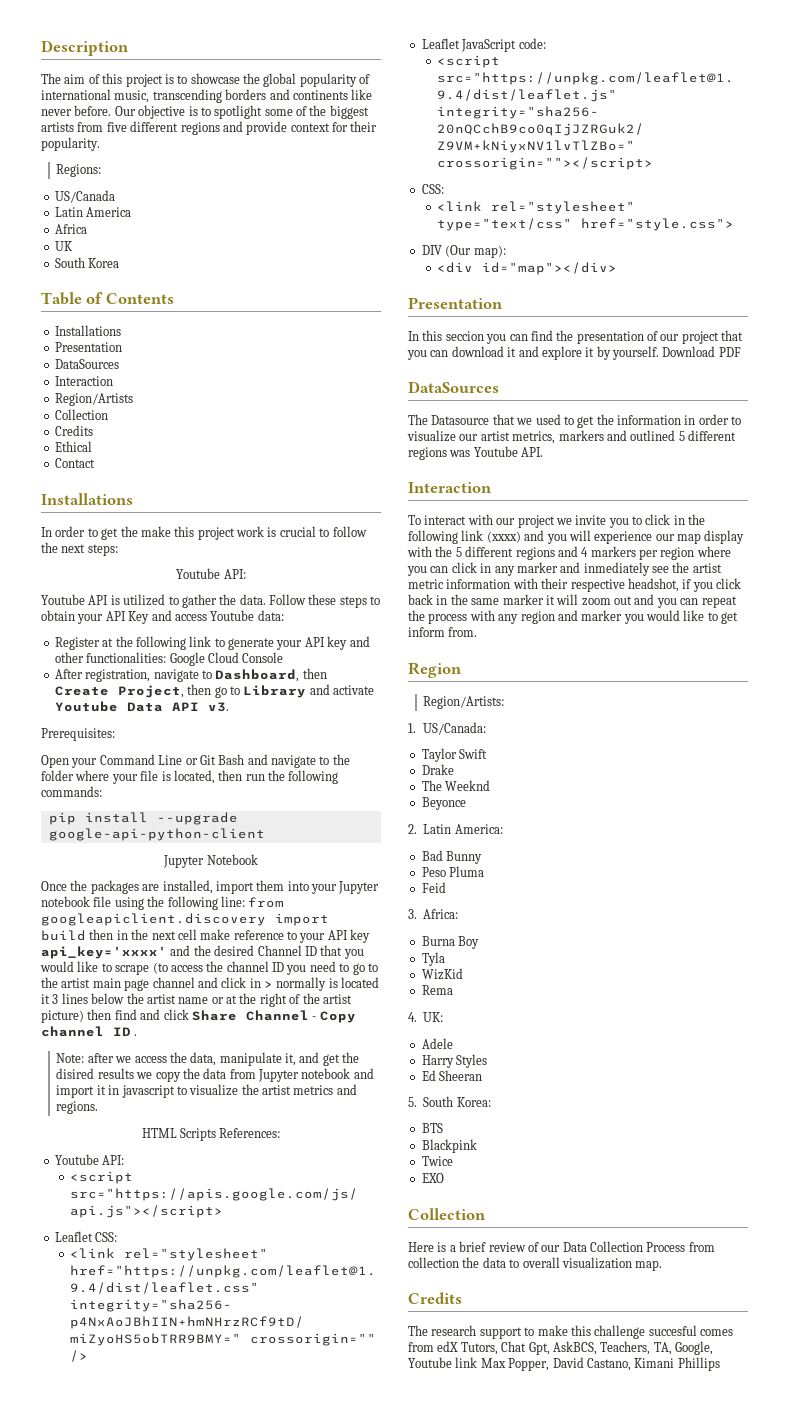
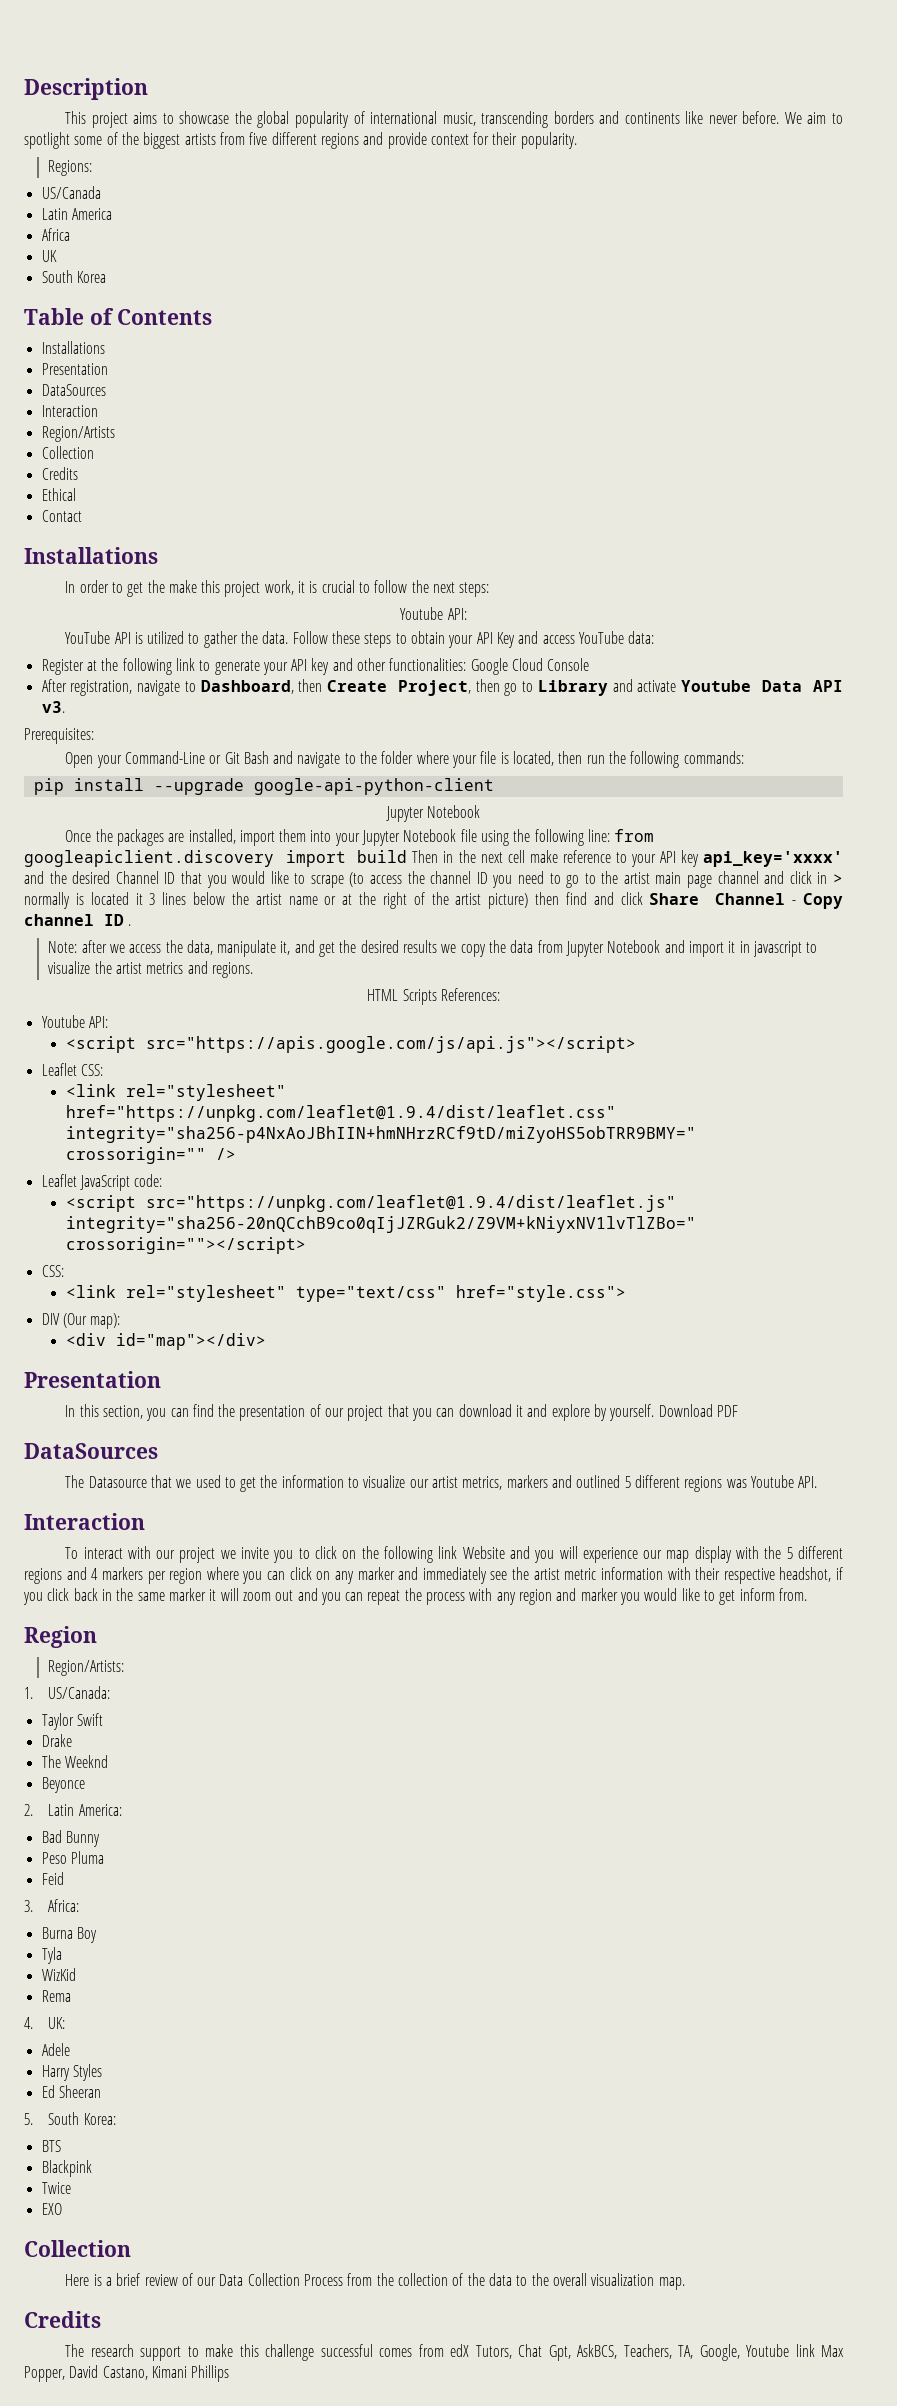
[41,73,174,87] The aim of this project is -> [65,111,158,128] This project aims
[114,105,198,119] Our objective is -> [784,112,827,124] We aim
[236,526,264,537] work -> [264,580,306,595] work, it
[41,594,85,605] Youtube -> [65,631,111,644] YouTube
[210,610,255,621] Youtube -> [578,631,624,644] YouTube
[99,754,183,765] Command Line -> [124,751,205,764] Command-Line
[41,896,90,907] notebook -> [403,829,457,842] Notebook
[89,929,114,940] then -> [412,850,439,863] Then
[56,1068,95,1079] disired -> [360,940,399,953] desired
[301,1068,351,1079] notebook -> [607,940,661,953] Notebook
[445,331,484,341] seccion -> [102,1405,143,1419] section,
[585,347,595,357] it -> (590, 1412) none
[684,414,729,425] in order -> (344, 1481) none
[673,514,706,525] [408,530,521,544] in the following link (xxxx) -> [342,1546,505,1563] on the following link Website
[480,563,492,573] in -> [316,1571,331,1580] on
[583,562,650,576] inmediately -> [422,1567,487,1584] immediately
[408,1257,459,1268] collection -> [376,2273,464,2286] the collection of
(520, 1263) none -> [531,2273,549,2286] the
[648,1325,697,1336] succesful -> [320,2344,373,2357] successful

